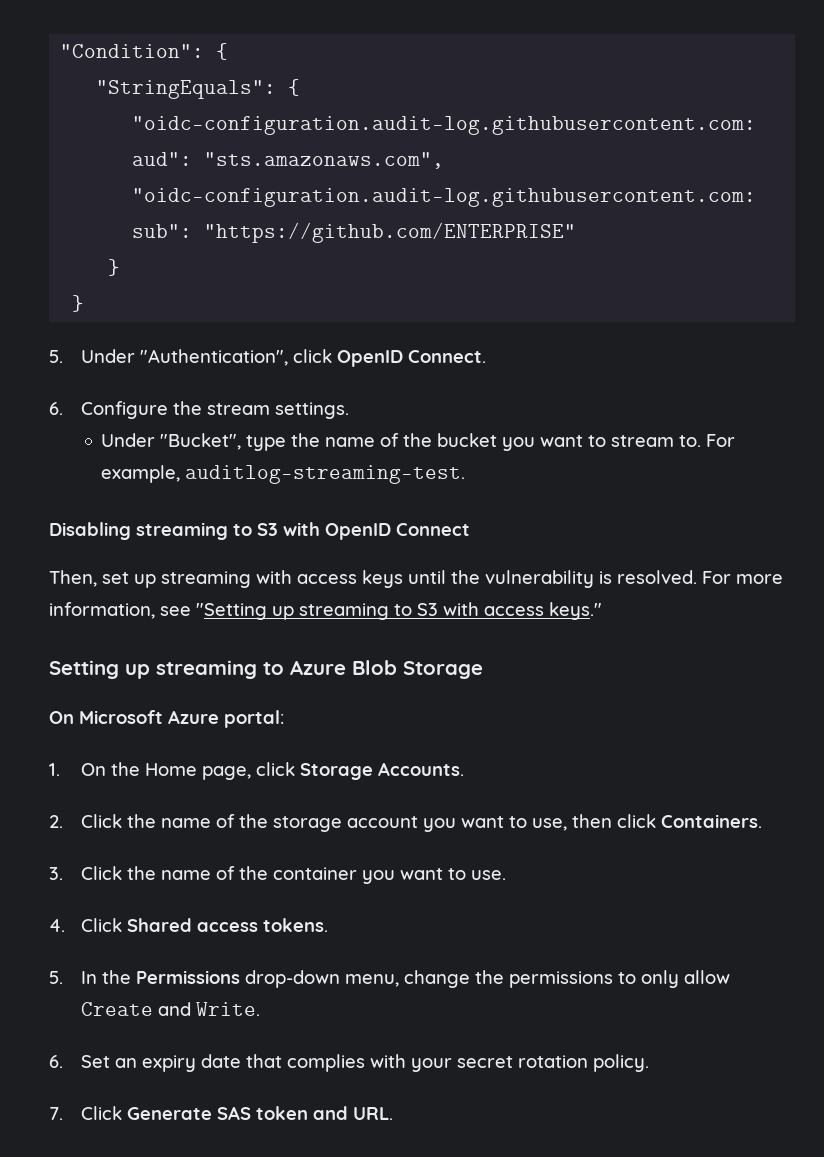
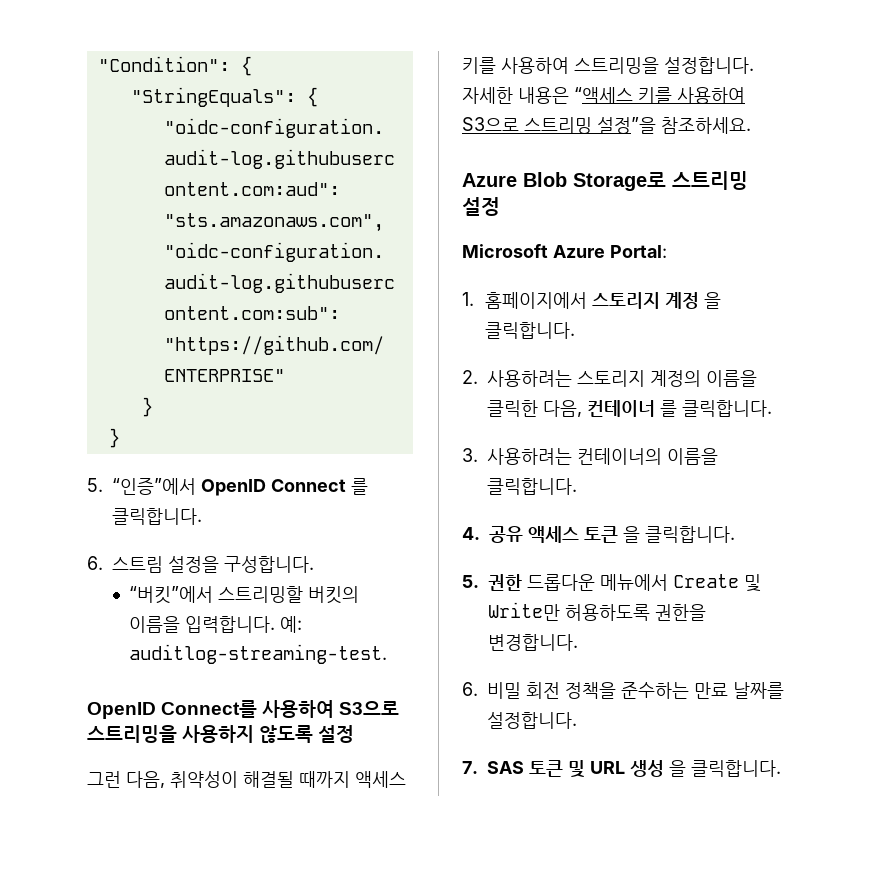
[80,349,486,367] [49,401,349,419] [101,433,736,451] [101,465,466,484] [49,522,470,540] [49,570,783,588] [49,602,602,620] [49,660,483,679] [49,711,74,724] Under "Authentication", click OpenID Connect. // 6. Configure the stream settings. // Under "Bucket", type the name of the bucket you want to stream to. For example, auditlog-streaming-test. // Disabling streaming to S3 with OpenID Connect // Then, set up streaming with access keys until the vulnerability is resolved. For more information, see "Setting up streaming to S3 with access keys." // Setting up streaming to Azure Blob Storage // On -> [112,478,368,496] [112,508,202,525] [87,556,314,573] [129,586,360,604] [129,616,303,633] [129,644,388,664] [87,700,400,719] [87,725,355,744] [87,771,406,788] [462,57,754,74] [462,87,745,104] [462,117,751,134] [462,171,748,191] [462,197,500,216] “인증”에서 OpenID Connect 를 클릭합니다. // 6. 스트림 설정을 구성합니다. // “버킷”에서 스트리밍할 버킷의 이름을 입력합니다. 예: auditlog-streaming-test. // OpenID Connect를 사용하여 S3으로 스트리밍을 사용하지 않도록 설정 // 그런 다음, 취약성이 해결될 때까지 액세스 키를 사용하여 스트리밍을 설정합니다. 자세한 내용은 “액세스 키를 사용하여 S3으로 스트리밍 설정”을 참조하세요. // Azure Blob Storage로 스트리밍 설정 //
[224,710,284,728] portal: -> [610,245,667,258] Portal:
[80,762,464,780] [49,814,762,832] [49,866,506,884] [49,918,328,932] [49,970,730,988] [80,1002,260,1017] [49,1054,649,1072] [49,1106,393,1120] On the Home page, click Storage Accounts. // 2. Click the name of the storage account you want to use, then click Containers. // 3. Click the name of the container you want to use. // 4. Click Shared access tokens. // 5. In the Permissions drop-down menu, change the permissions to only allow Create and Write. // 6. Set an expiry date that complies with your secret rotation policy. // 7. Click Generate SAS token and URL. -> [484,292,721,309] [484,322,575,339] [462,370,757,387] [487,400,772,417] [462,448,718,465] [487,478,577,495] [462,526,735,543] [462,574,761,592] [488,602,706,621] [488,634,578,651] [462,682,784,699] [487,712,577,729] [462,760,781,778] 홈페이지에서 스토리지 계정 을 클릭합니다. // 2. 사용하려는 스토리지 계정의 이름을 클릭한 다음, 컨테이너 를 클릭합니다. // 3. 사용하려는 컨테이너의 이름을 클릭합니다. // 4. 공유 액세스 토큰 을 클릭합니다. // 5. 권한 드롭다운 메뉴에서 Create 및 Write만 허용하도록 권한을 변경합니다. // 6. 비밀 회전 정책을 준수하는 만료 날짜를 설정합니다. // 7. SAS 토큰 및 URL 생성 을 클릭합니다.

